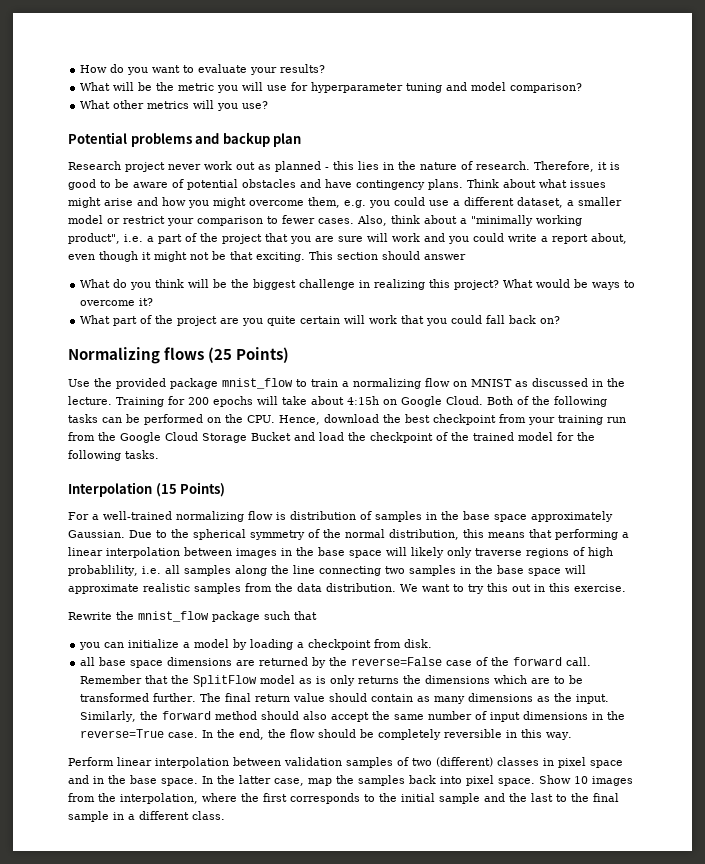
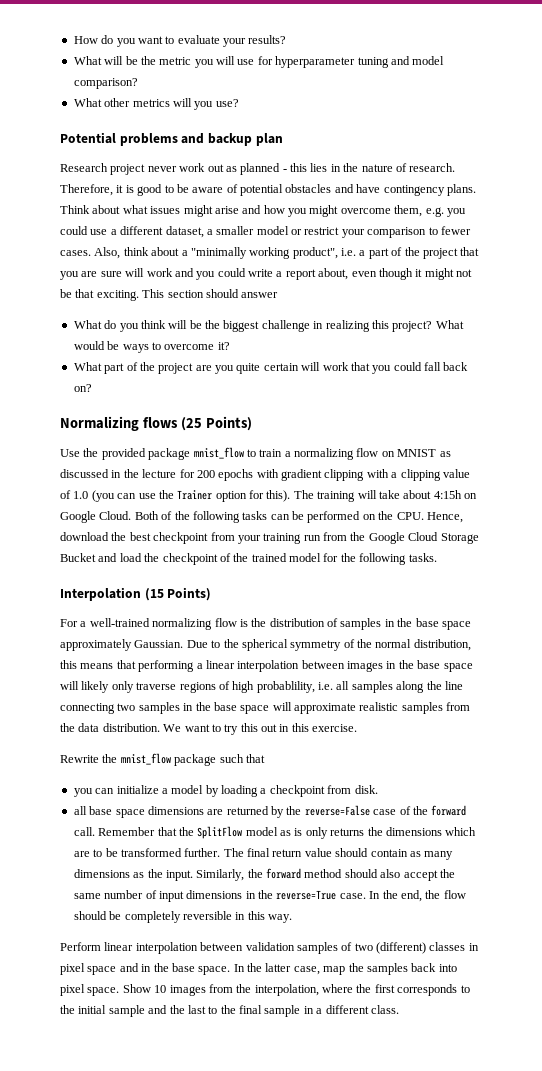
[68,396,164,407] lecture. Training -> [142,469,177,478] lecture
(253, 401) none -> [256,469,470,481] [60,490,356,502] with gradient clipping with a clipping value of 1.0 (you can use the Trainer option for this). The training
(286, 516) none -> [251,618,267,627] the

